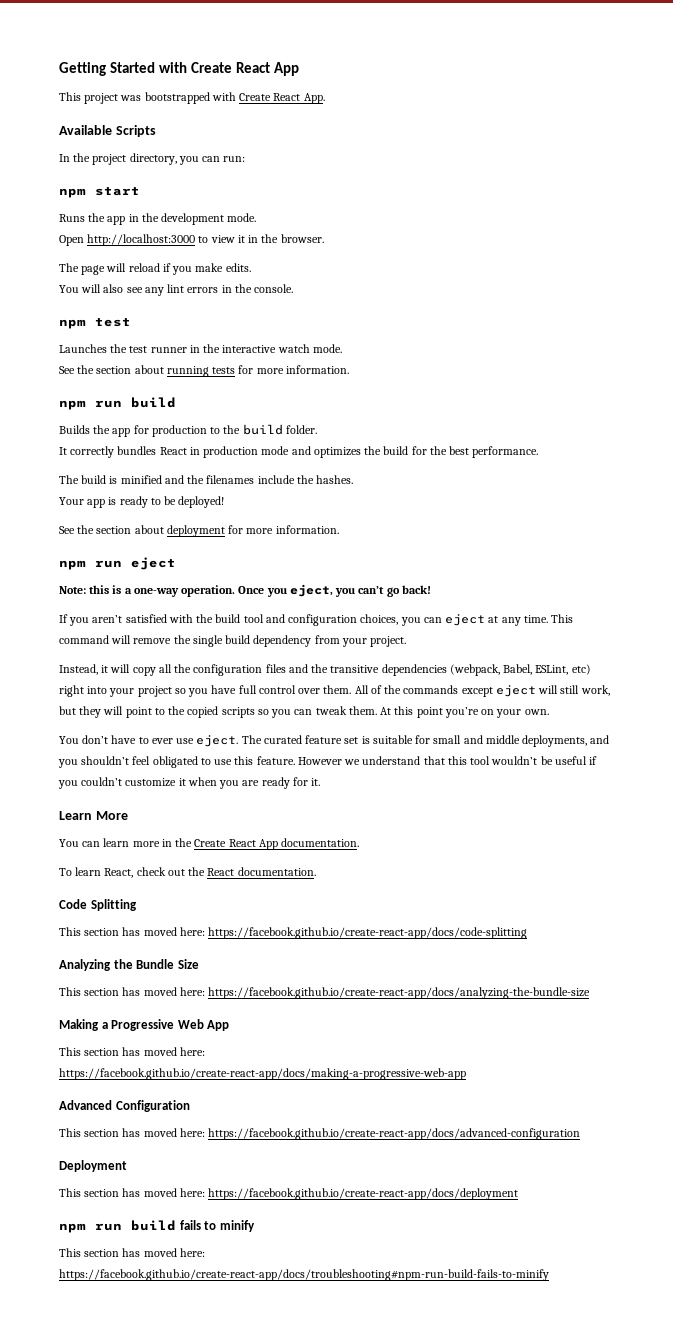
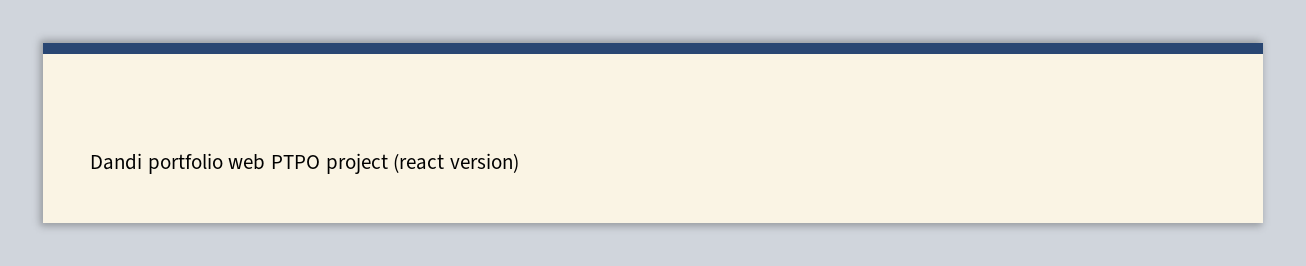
[59,62,299,76] [59,92,325,104] [59,125,156,137] [59,153,246,165] [59,187,140,198] [59,213,257,225] [59,234,324,246] [59,263,251,275] [59,284,294,296] [59,318,131,329] [59,344,342,353] [59,365,349,377] [59,397,176,410] [59,424,317,437] [59,446,539,458] [59,475,354,484] [59,496,225,508] [59,525,339,537] [59,557,176,570] [59,584,431,597] [59,614,574,626] [59,635,407,647] [59,664,591,676] [59,685,610,697] [59,706,549,718] [59,735,610,747] [58,756,598,768] [58,777,321,789] [59,811,128,820] [59,838,360,850] [59,867,316,878] [59,899,137,911] [59,927,528,939] [59,959,199,971] [59,987,591,999] [59,1019,230,1031] [59,1047,205,1056] [59,1068,466,1080] [59,1100,190,1112] [59,1128,581,1140] [59,1160,127,1172] [59,1188,519,1200] [59,1220,255,1233] [59,1248,205,1257] [59,1269,549,1281] Getting Started with Create React App // This project was bootstrapped with Create React App. // Available Scripts // In the project directory, you can run: // npm start // Runs the app in the development mode. // Open http://localhost:3000 to view it in the browser. // The page will reload if you make edits. // You will also see any lint errors in the console. // npm test // Launches the test runner in the interactive watch mode. // See the section about running tests for more information. // npm run build // Builds the app for production to the build folder. // It correctly bundles React in production mode and optimizes the build for the best performance. // The build is minified and the filenames include the hashes. // Your app is ready to be deployed! // See the section about deployment for more information. // npm run eject // Note: this is a one-way operation. Once you eject, you can’t go back! // If you aren’t satisfied with the build tool and configuration choices, you can eject at any time. This command will remove the single build dependency from your project. // Instead, it will copy all the configuration files and the transitive dependencies (webpack, Babel, ESLint, etc) right into your project so you have full control over them. All of the commands except eject will still work, but they will point to the copied scripts so you can tweak them. At this point you’re on your own. // You don’t have to ever use eject. The curated feature set is suitable for small and middle deployments, and you shouldn’t feel obligated to use this feature. However we understand that this tool wouldn’t be useful if you couldn’t customize it when you are ready for it. // Learn More // You can learn more in the Create React App documentation. // To learn React, check out the React documentation. // Code Splitting // This section has moved here: https://facebook.github.io/create-react-app/docs/code-splitting // Analyzing the Bundle Size // This section has moved here: https://facebook.github.io/create-react-app/docs/analyzing-the-bundle-size // Making a Progressive Web App // This section has moved here: https://facebook.github.io/create-react-app/docs/making-a-progressive-web-app // Advanced Configuration // This section has moved here: https://facebook.github.io/create-react-app/docs/advanced-configuration // Deployment // This section has moved here: https://facebook.github.io/create-react-app/docs/deployment // npm run build fails to minify // This section has moved here: https://facebook.github.io/create-react-app/docs/troubleshooting#npm-run-build-fails-to-minify -> [90,153,520,174] Dandi portfolio web PTPO project (react version)

